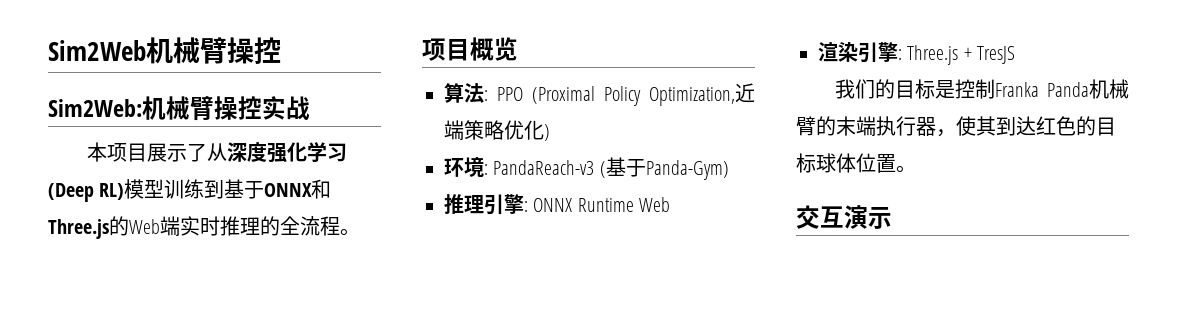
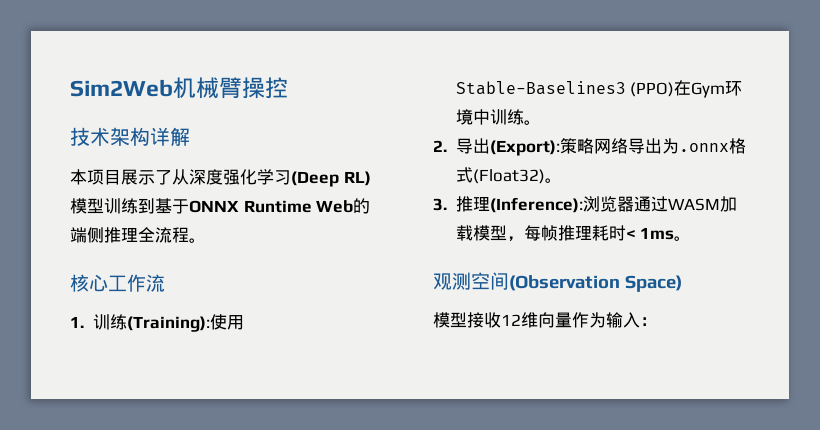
[48,96,310,121] Sim2Web:机械臂操控实战 -> [70,127,190,146] 技术架构详解
[311,179,332,199] [48,216,360,239] [422,37,518,61] [444,83,755,106] [444,120,550,141] [444,157,729,180] [444,194,671,215] [818,42,1016,65] [834,79,1129,99] [796,116,1116,137] [796,153,916,173] [796,205,892,229] 和Three.js的Web端实时推理的全流程。 // 项目概览 // 算法: PPO (Proximal Policy Optimization,近端策略优化) // 环境: PandaReach-v3 (基于Panda-Gym) // 推理引擎: ONNX Runtime Web // 渲染引擎: Three.js + TresJS // 我们的目标是控制Franka Panda机械臂的末端执行器，使其到达红色的目标球体位置。 // 交互演示 -> [243,198,371,214] [70,227,206,243] [70,274,165,292] [70,314,244,332] [455,80,743,98] [455,109,541,125] [433,138,746,156] [455,167,562,184] [433,196,737,213] [455,225,692,242] [433,272,682,292] [433,312,657,328] Runtime Web的端侧推理全流程。 // 核心工作流 // 1.训练(Training):使用Stable-Baselines3 (PPO)在Gym环境中训练。 // 2.导出(Export):策略网络导出为.onnx格式(Float32)。 // 3.推理(Inference):浏览器通过WASM加载模型，每帧推理耗时< 1ms。 // 观测空间(Observation Space) // 模型接收12维向量作为输入：

